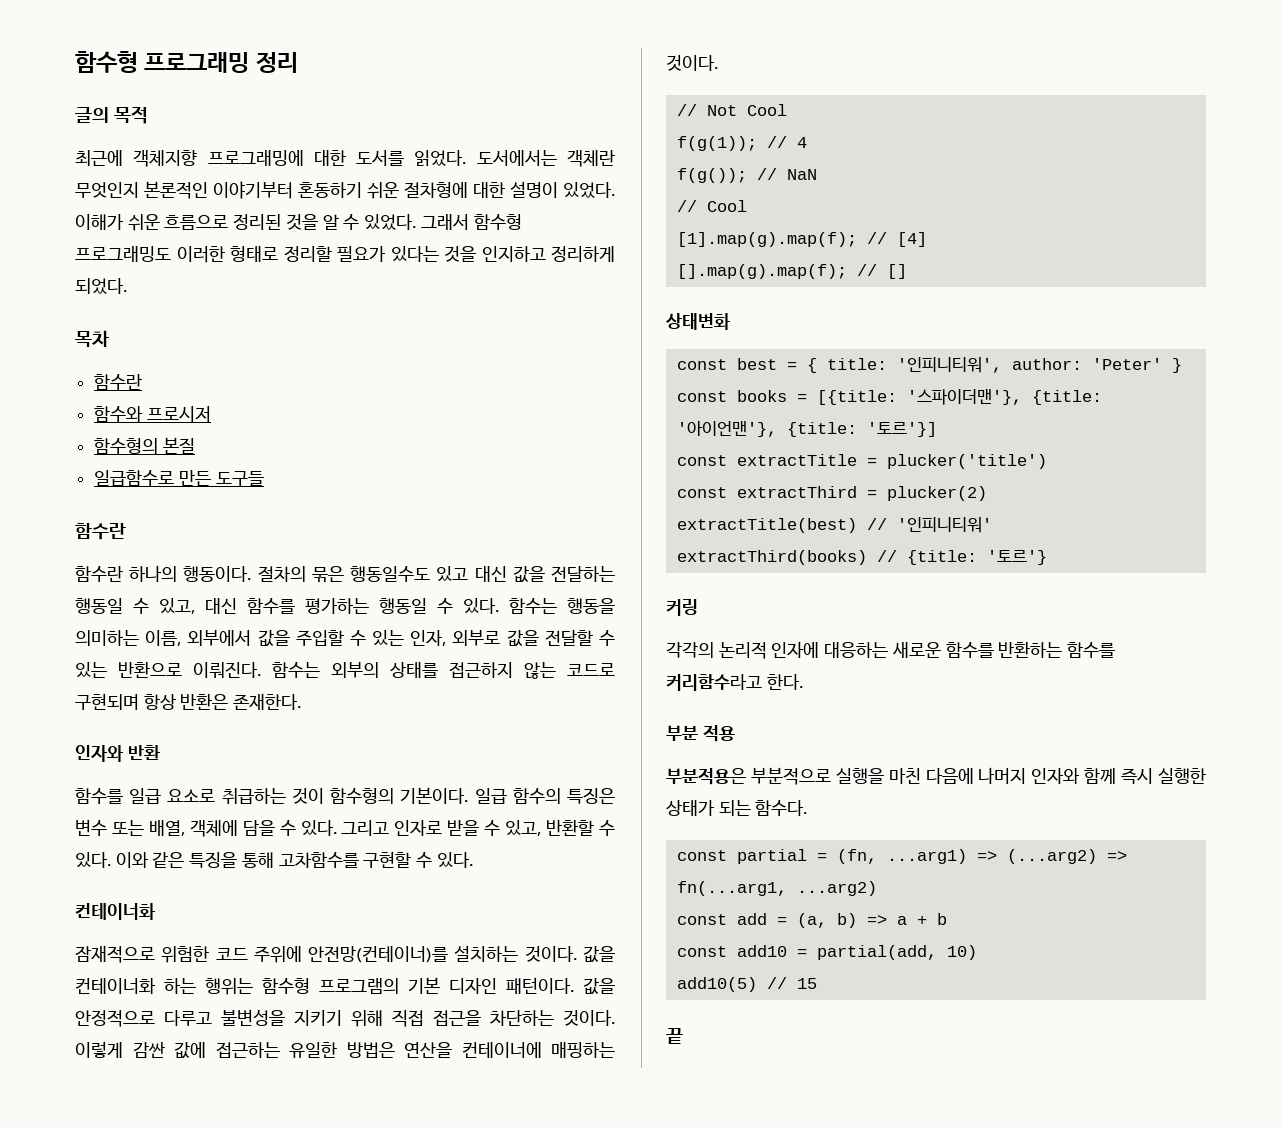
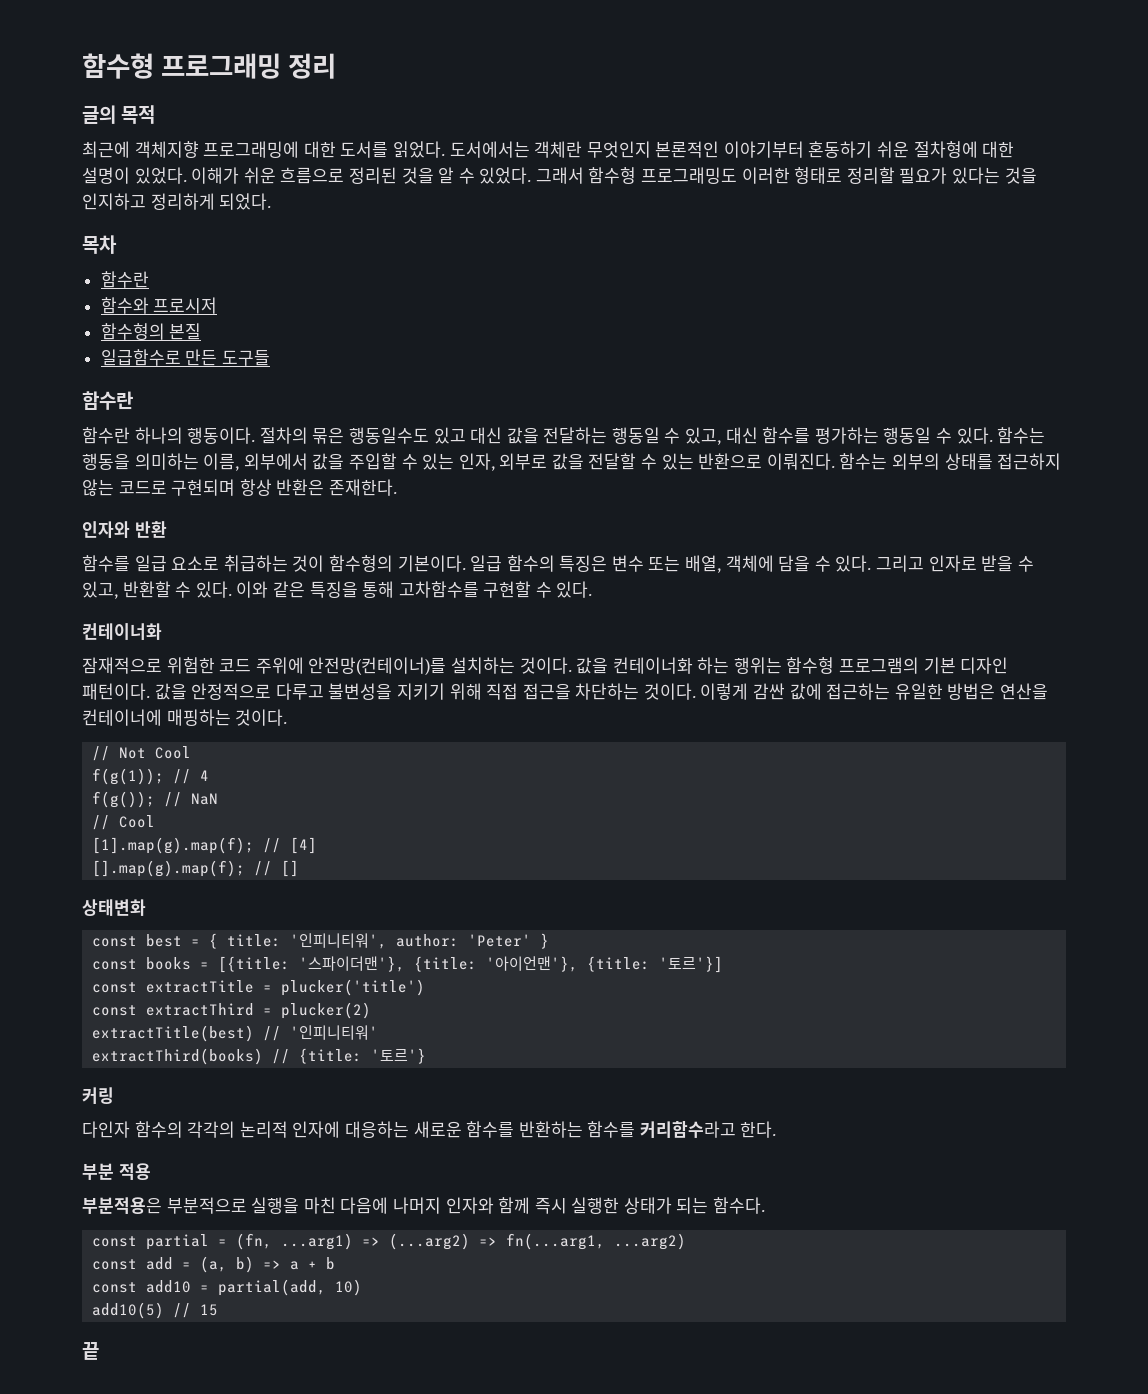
(698, 607) none -> [82,1121,183,1138] 다인자 함수의

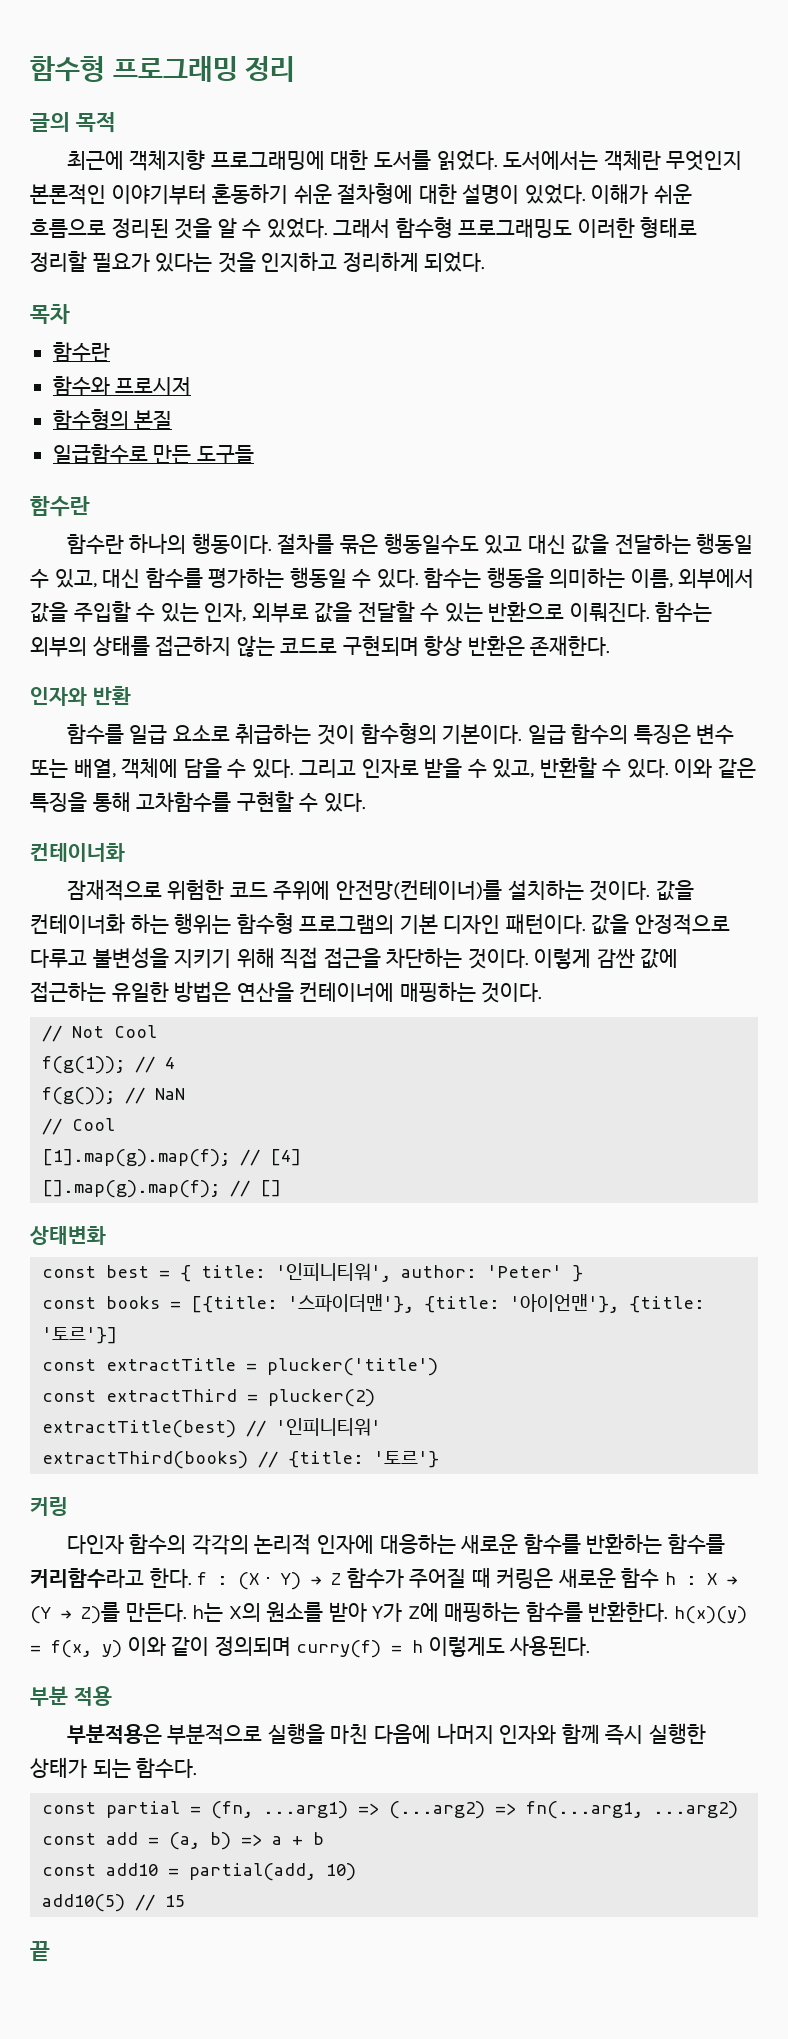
[259,427,308,444] 절차의 -> [277,533,335,554] 절차를
(777, 1129) none -> [197,1567,738,1590] [30,1601,747,1624] [30,1636,591,1658] f : (X ⋅ Y) → Z 함수가 주어질 때 커링은 새로운 함수 h : X → (Y → Z)를 만든다. h는 X의 원소를 받아 Y가 Z에 매핑하는 함수를 반환한다. h(x)(y) = f(x, y) 이와 같이 정의되며 curry(f) = h 이렇게도 사용된다.

